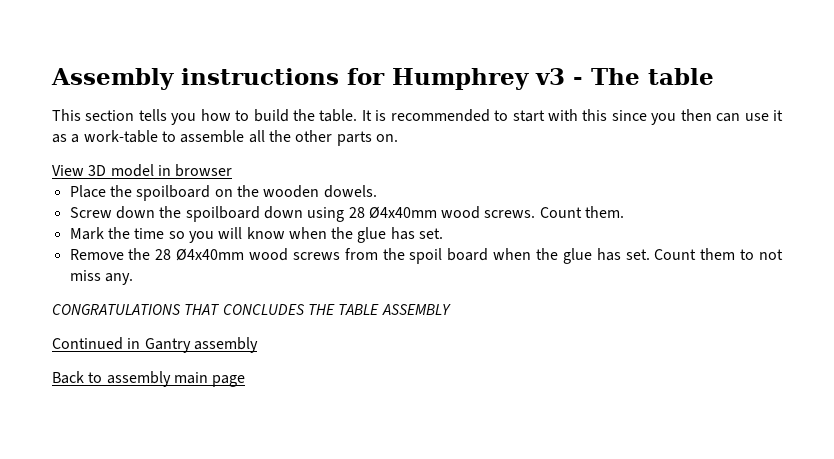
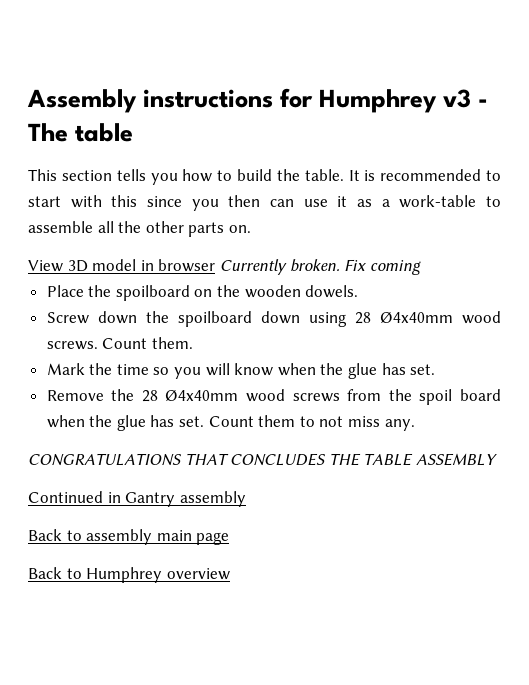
(233, 170) none -> [219,259,421,275] Currently broken. Fix coming
(246, 381) none -> [28,567,230,583] // Back to Humphrey overview

